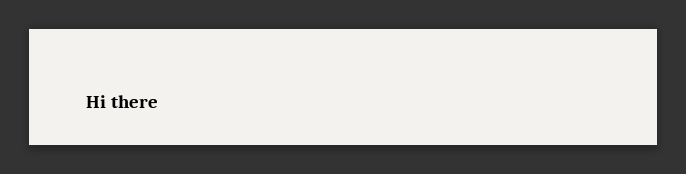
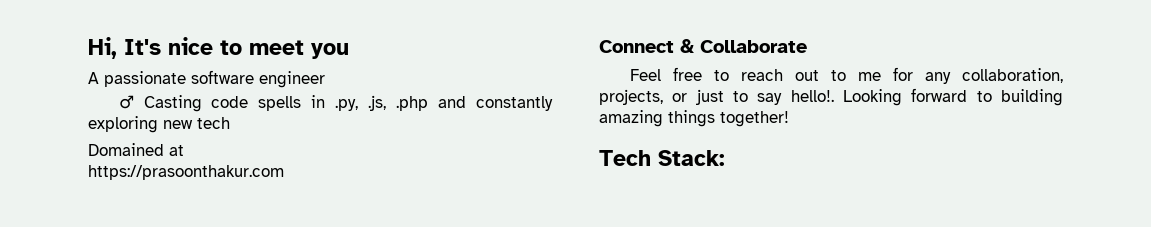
[86,95,158,108] Hi there -> [88,37,349,59] [88,70,325,88] [118,95,554,112] [88,116,230,133] [88,143,184,156] [88,165,284,180] [599,39,807,53] [629,67,1063,84] [599,88,1063,106] [599,110,789,127] [599,150,725,166] Hi, It's nice to meet you // A passionate software engineer // ♂ Casting code spells in .py, .js, .php and constantly exploring new tech // Domained at // https://prasoonthakur.com // Connect & Collaborate // Feel free to reach out to me for any collaboration, projects, or just to say hello!. Looking forward to building amazing things together! // Tech Stack:

